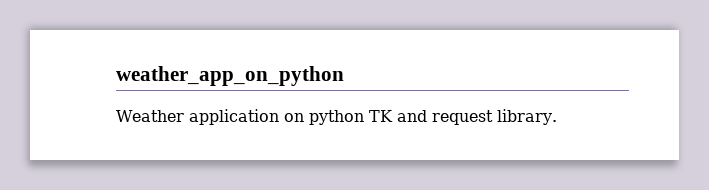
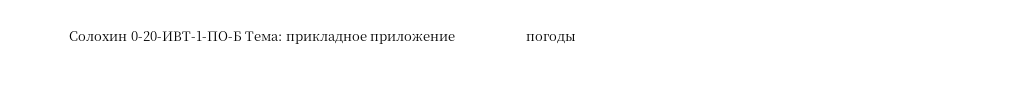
[116,66,344,86] [116,109,557,125] weather_app_on_python // Weather application on python TK and request library. -> [69,31,576,44] Солохин 0-20-ИВТ-1-ПО-Б Тема: прикладное приложение погоды

